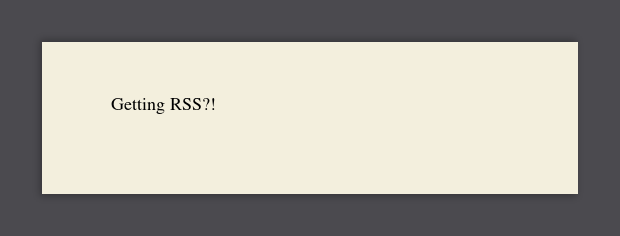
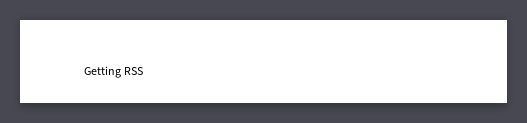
[170,98,216,110] RSS?! -> [124,67,144,75] RSS

